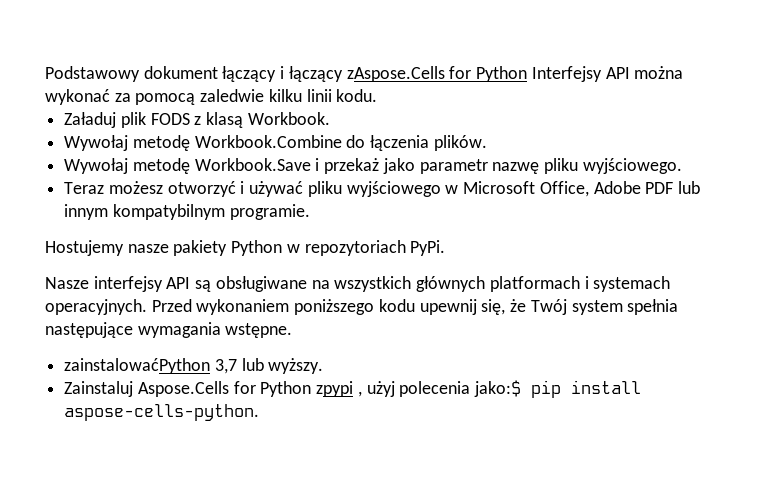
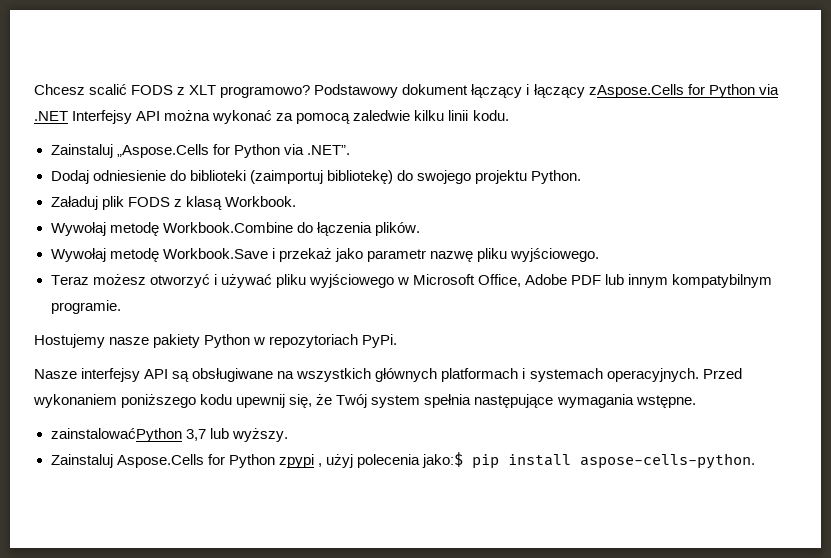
(45, 74) none -> [34,84,311,98] Chcesz scalić FODS z XLT programowo?
(528, 74) none -> [758,84,779,95] [34,111,68,121] via .NET
(378, 95) none -> [50,144,350,158] [50,170,581,184] // Zainstaluj „Aspose.Cells for Python via .NET”. // Dodaj odniesienie do biblioteki (zaimportuj bibliotekę) do swojego projektu Python.

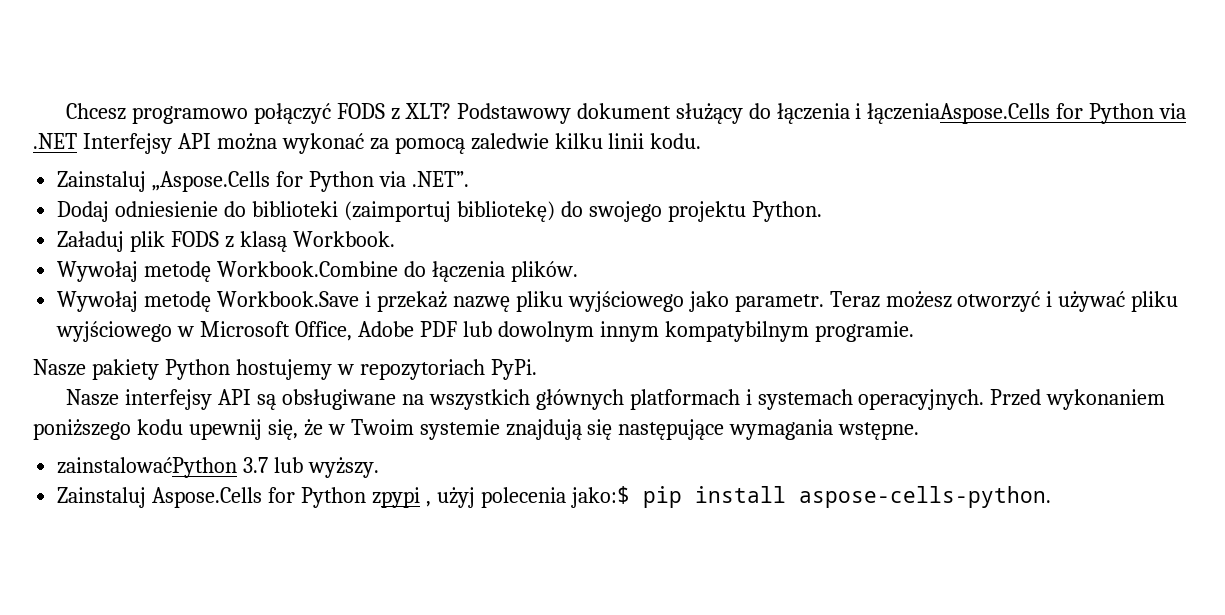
[89,84,684,98] scalić FODS z XLT programowo? Podstawowy dokument łączący i łączący zAspose.Cells -> [132,103,1051,124] programowo połączyć FODS z XLT? Podstawowy dokument służący do łączenia i łączeniaAspose.Cells
[334,248,599,262] jako parametr nazwę pliku wyjściowego. // -> [452,291,824,312] nazwę pliku wyjściowego jako parametr.
(625, 279) none -> [497,321,594,342] dowolnym
[34,334,150,348] Hostujemy nasze -> [33,359,86,376] Nasze
(251, 341) none -> [235,359,332,380] hostujemy
[336,394,472,408] Twój system spełnia -> [327,419,613,440] w Twoim systemie znajdują się
[185,429,206,441] 3,7 -> [243,457,269,473] 3.7

